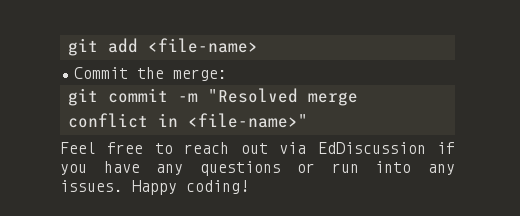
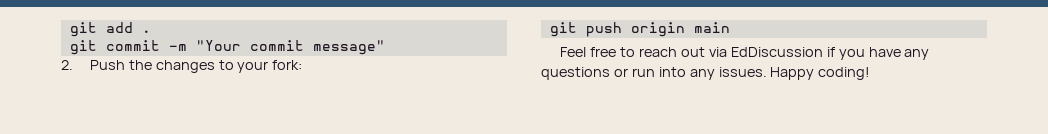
[147,38,258,53] [74,67,228,81] <file-name> // Commit the merge: -> [141,30,151,33] .
[207,88,358,106] [67,113,308,128] "Resolved merge conflict in <file-name>" -> [195,40,385,55] [61,60,303,73] [549,22,730,37] "Your commit message" // 2. Push the changes to your fork: // git push origin main

